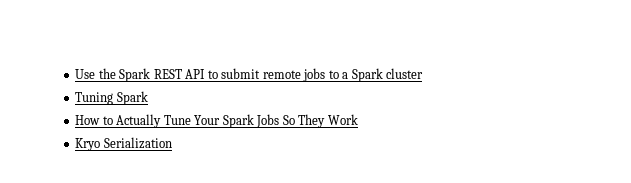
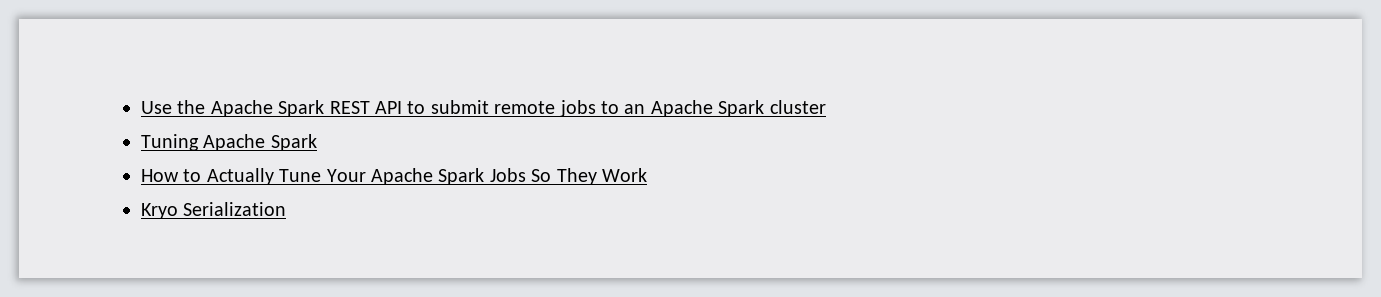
(116, 73) none -> [210,100,273,117] Apache
[342,72,349,79] a -> [624,100,713,117] an Apache
(114, 98) none -> [203,134,266,151] Apache
(221, 120) none -> [371,168,433,185] Apache

